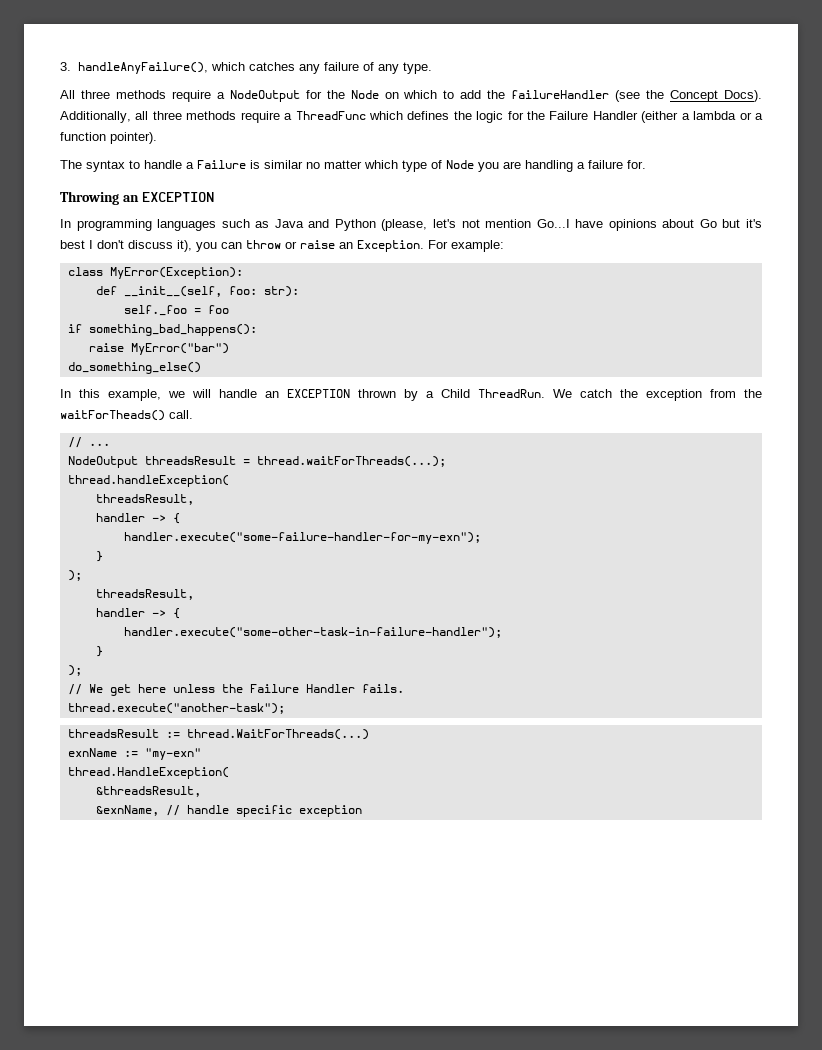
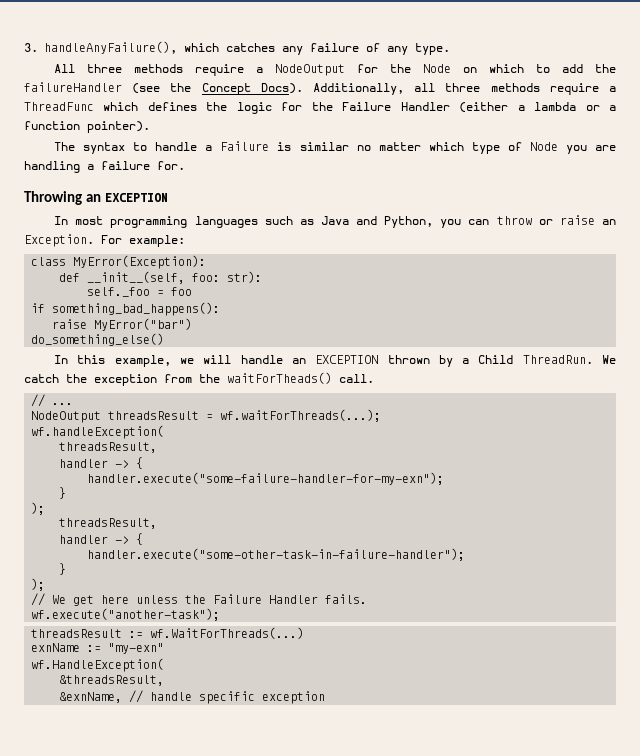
(71, 223) none -> [75,216,104,225] most
[334,219,762,231] [60,240,192,252] Python (please, let's not mention Go...I have opinions about Go but it's best I don't discuss it), -> [384,216,434,228] Python,
[256,456,446,467] [67,475,229,487] thread.waitForThreads(...); // thread.handleException( -> [220,409,382,422] [31,425,165,439] wf.waitForThreads(...); // wf.handleException(
[67,703,285,714] thread.execute("another-task"); -> [31,608,221,621] wf.execute("another-task");
[186,729,369,740] thread.WaitForThreads(...) -> [150,627,305,639] wf.WaitForThreads(...)
[67,767,229,779] thread.HandleException( -> [31,658,165,672] wf.HandleException(

